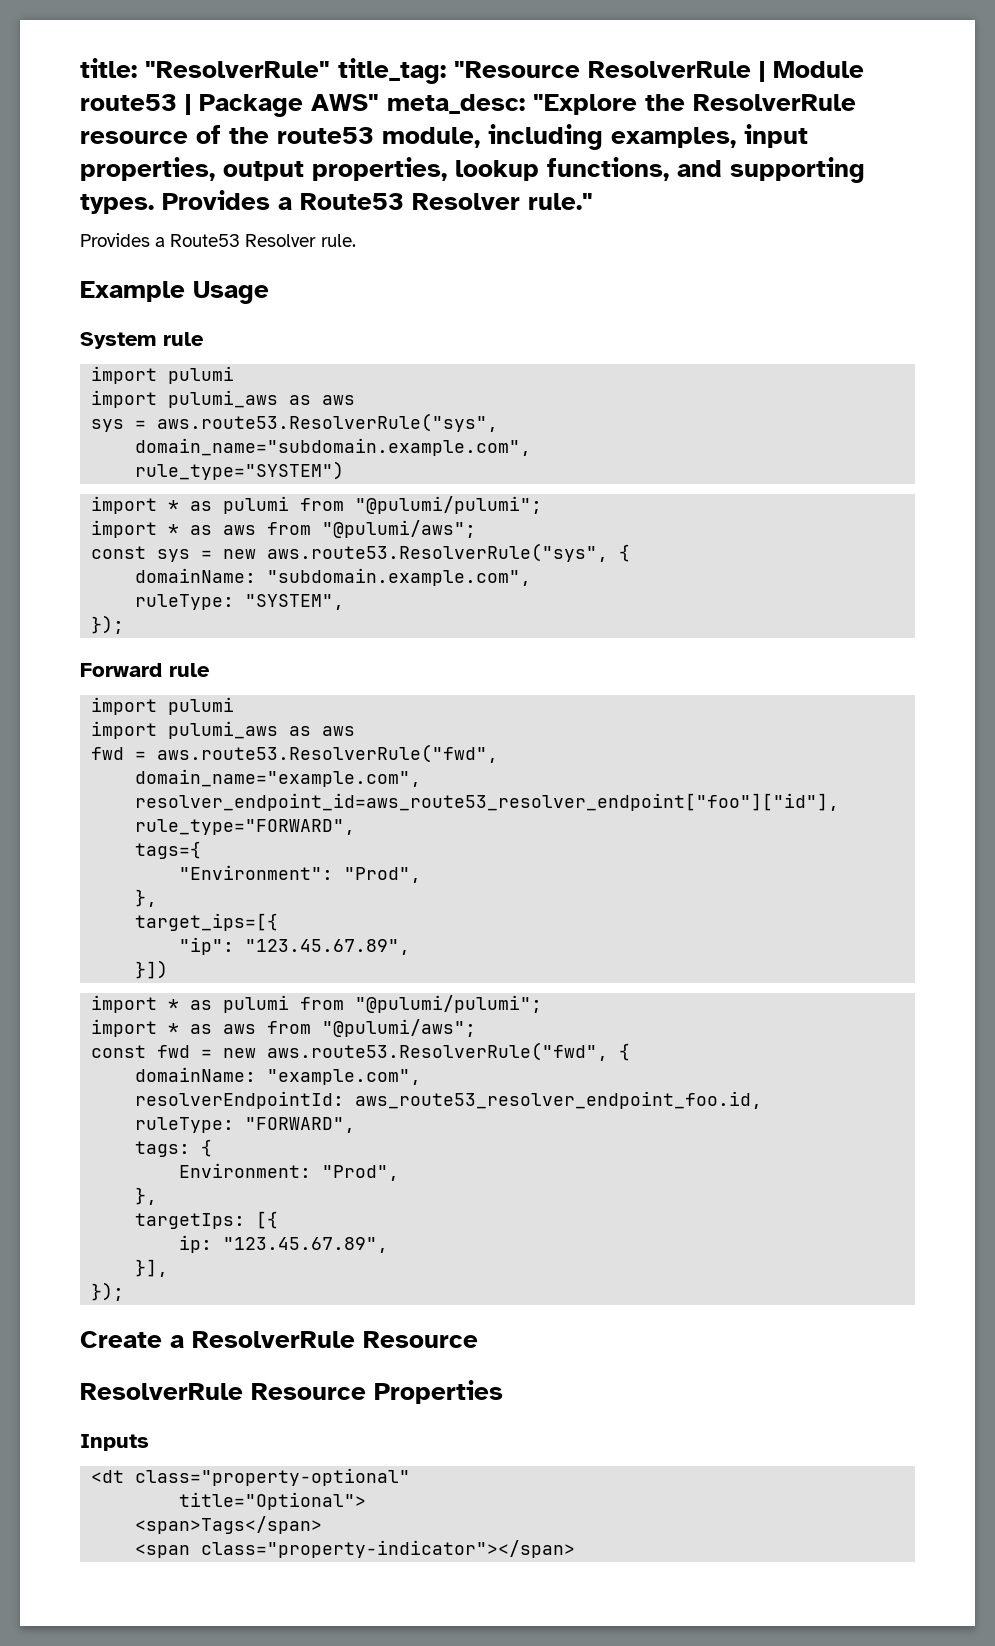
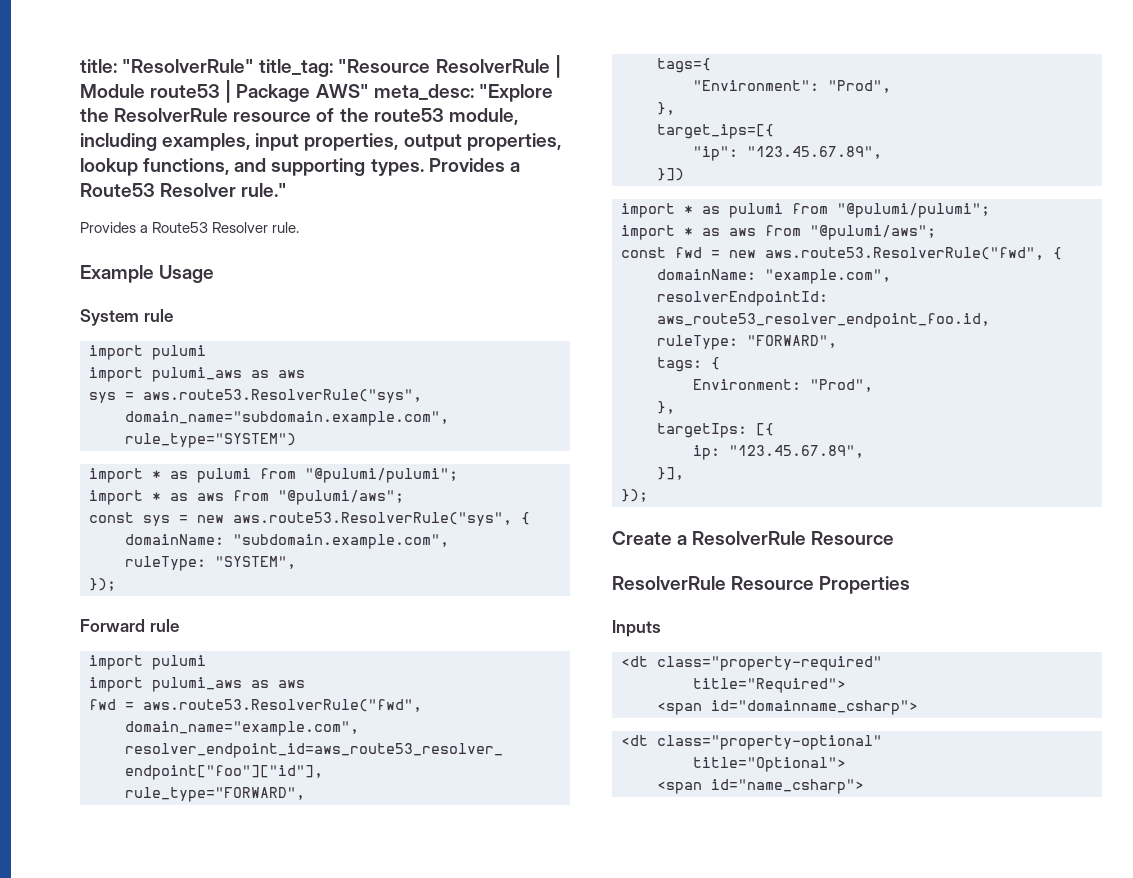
(149, 1442) none -> [621,656,882,671] [693,678,846,693] [657,700,918,715] // <dt class="property-required" // title="Required"> // <span id="domainname_csharp">
[135,1516,323,1534] [135,1540,576,1558] // <span>Tags</span> // <span class="property-indicator"></span> -> [657,779,864,794] // <span id="name_csharp">

